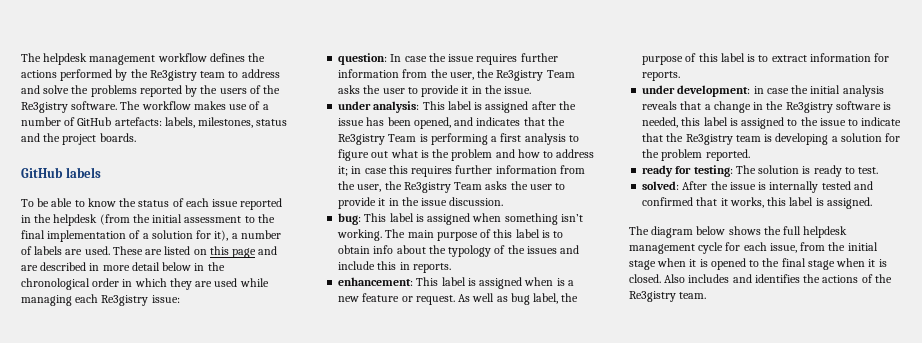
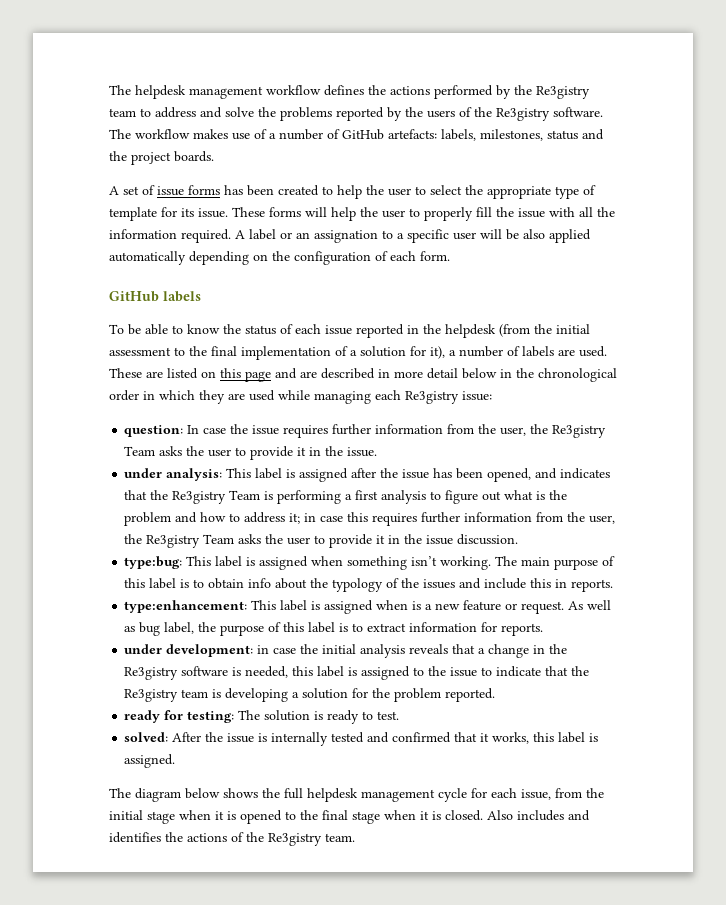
(136, 137) none -> [109,185,596,199] [109,207,615,221] [109,229,591,243] [109,251,450,265] // A set of issue forms has been created to help the user to select the appropriate type of template for its issue. These forms will help the user to properly fill the issue with all the information required. A label or an assignation to a specific user will be also applied automatically depending on the configuration of each form.
[338,213,362,225] bug: -> [124,556,183,569] type:bug:
[338,277,414,286] enhancement: -> [124,600,248,613] type:enhancement:

